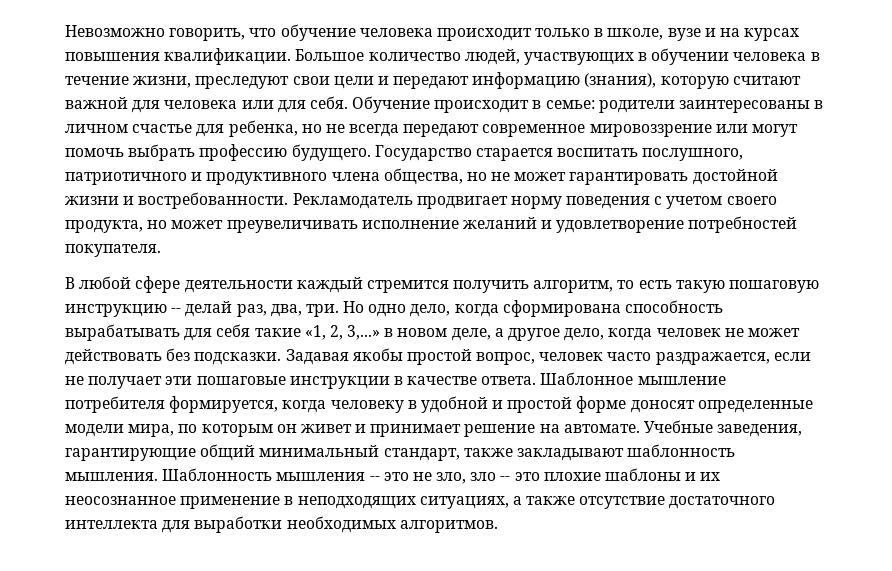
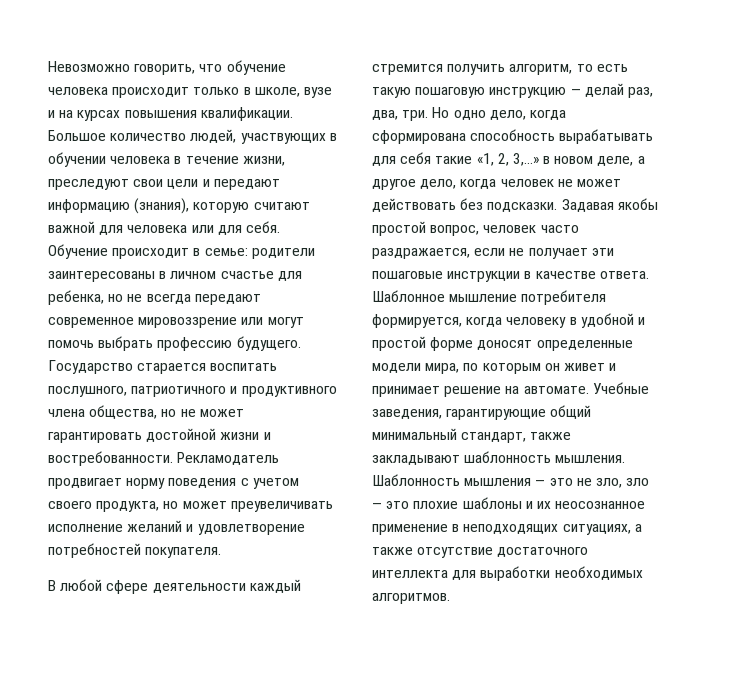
[171,308,182,313] -- -> [570,89,581,95] —
[369,476,380,481] -- -> [535,480,546,486] —
[500,476,511,481] -- -> [372,503,382,509] —

